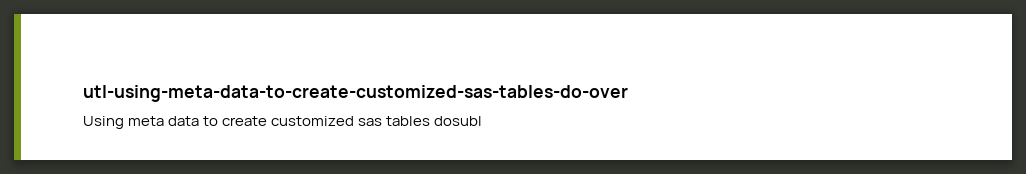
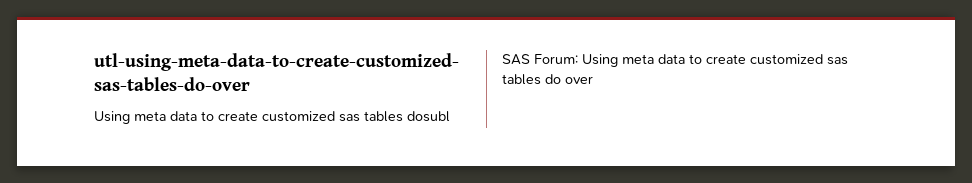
(483, 121) none -> [502,54,848,67] [502,74,593,85] SAS Forum: Using meta data to create customized sas tables do over

